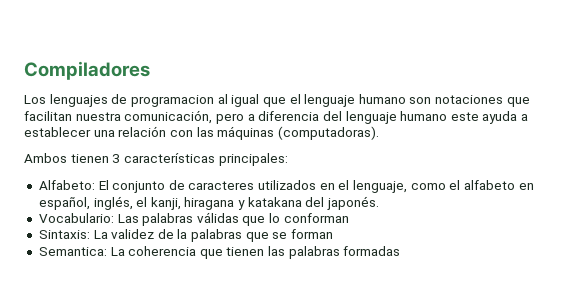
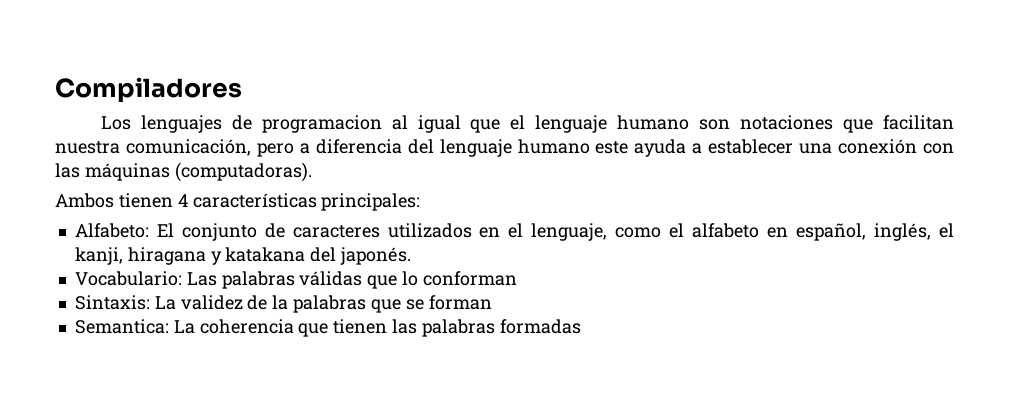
[118,126,167,137] relación -> [838,139,918,154] conexión
[112,154,121,163] 3 -> [177,194,188,207] 4

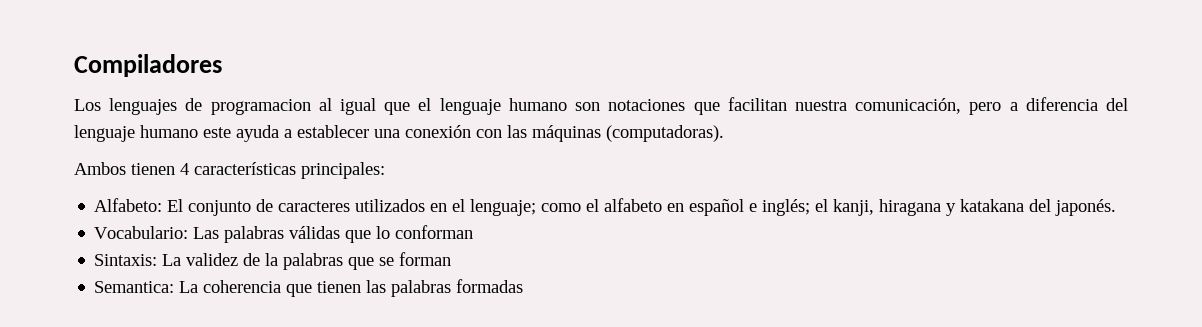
[531,223,608,241] lenguaje, -> [470,199,537,216] lenguaje;
[796,223,932,241] español, inglés, -> [689,199,811,216] español e inglés;

